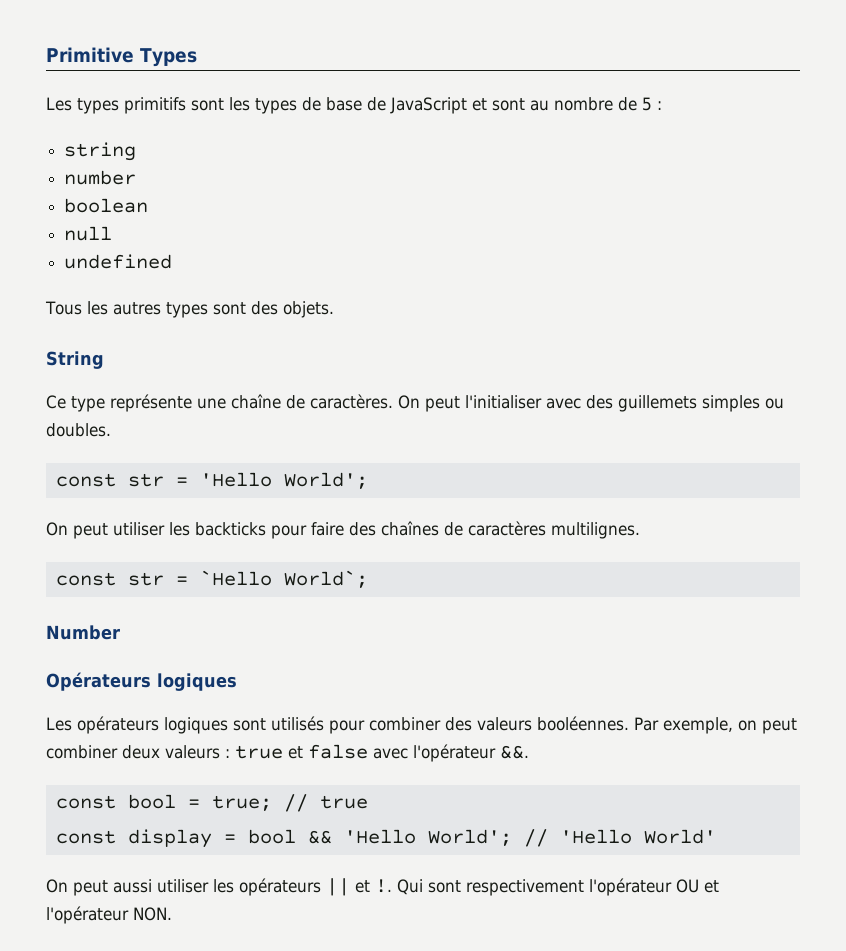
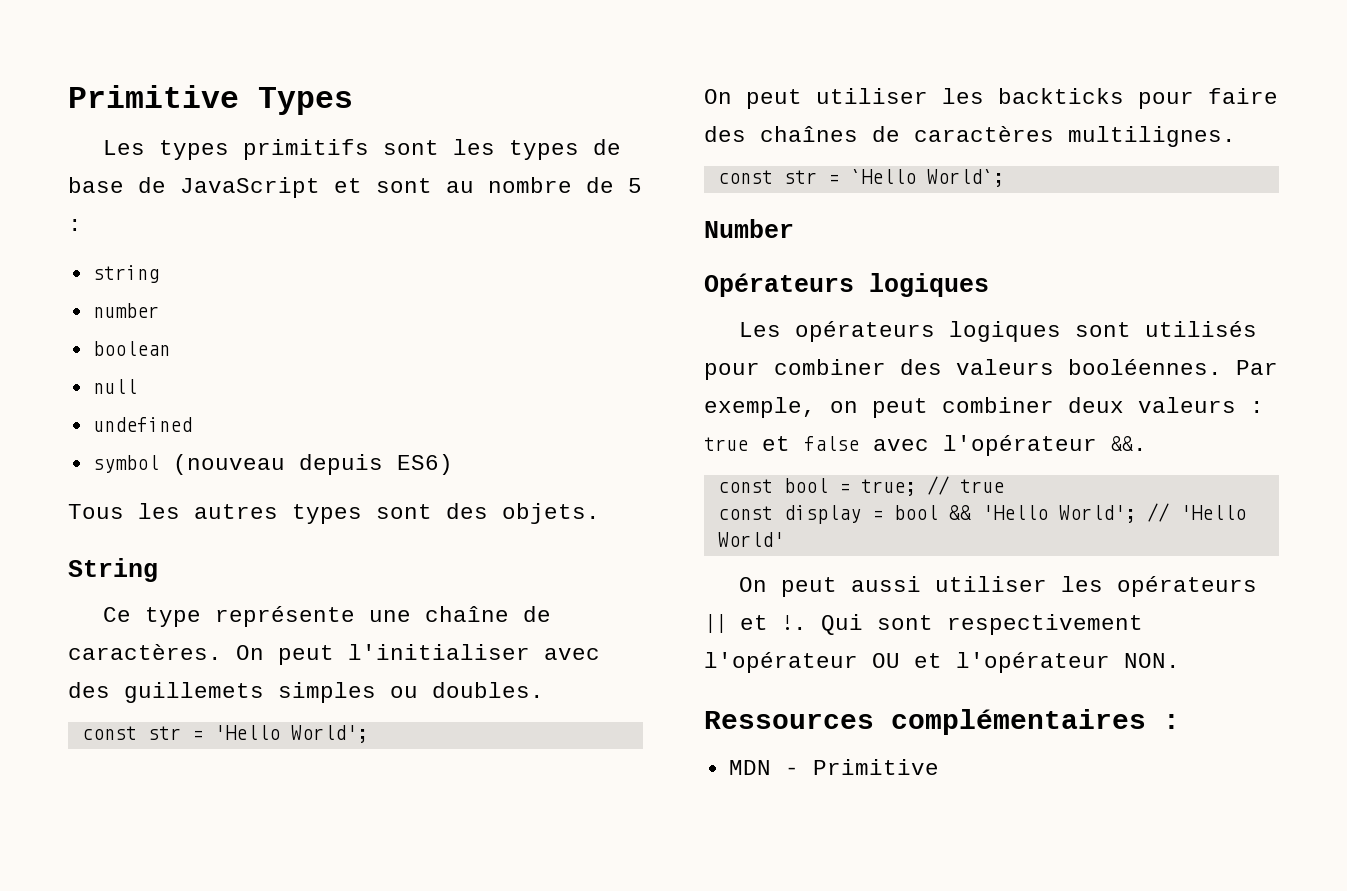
(173, 261) none -> [92,454,453,475] // symbol (nouveau depuis ES6)
(172, 914) none -> [704,709,1180,735] [728,759,939,775] // Ressources complémentaires : // MDN - Primitive

